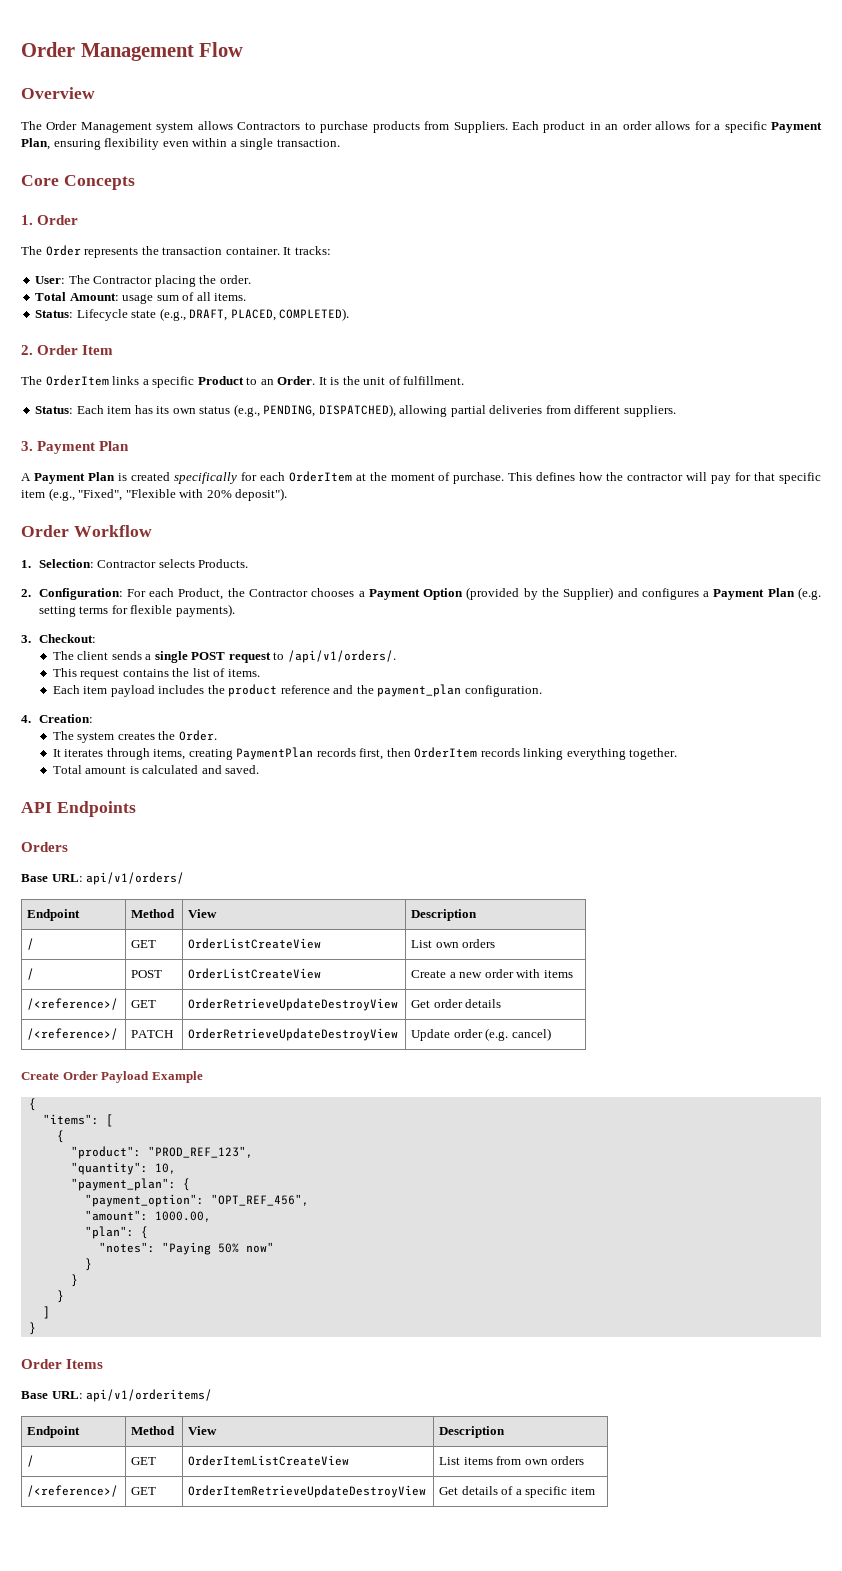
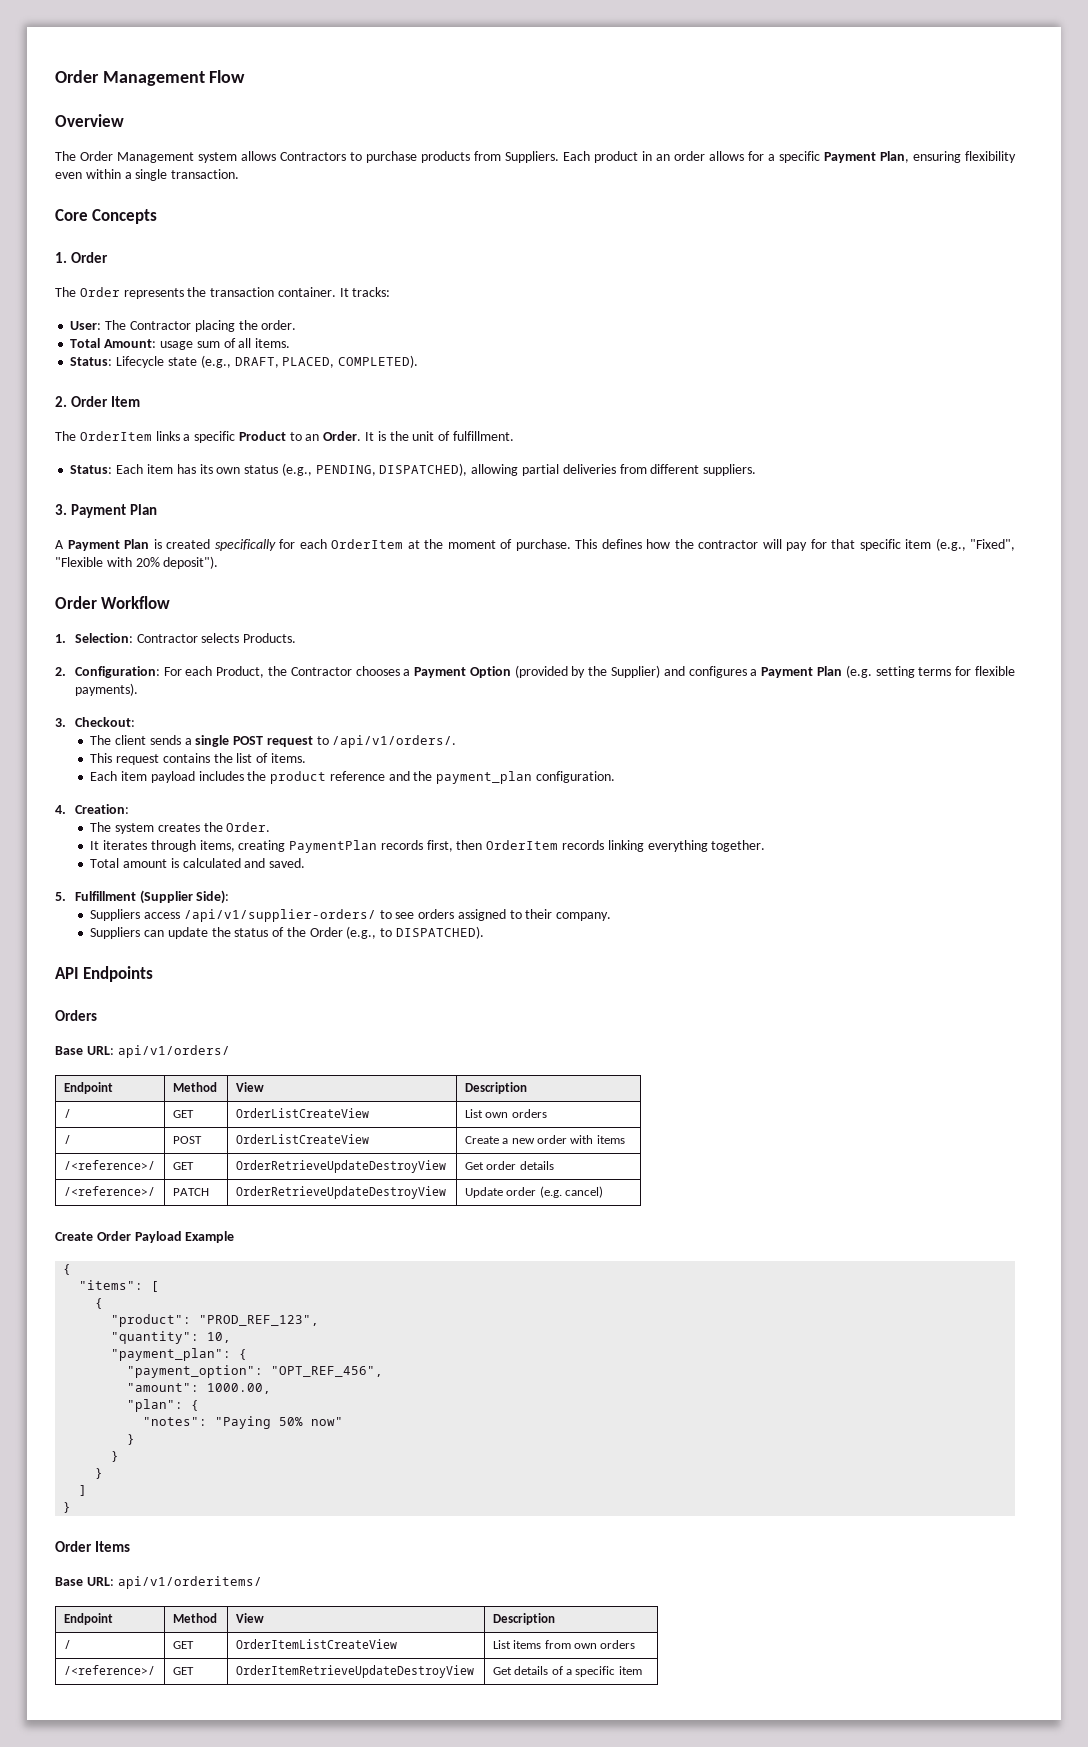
(260, 769) none -> [55,890,230,904] [90,909,612,922] [90,926,484,939] // 5. Fulfillment (Supplier Side): // Suppliers access /api/v1/supplier-orders/ to see orders assigned to their company. // Suppliers can update the status of the Order (e.g., to DISPATCHED).

